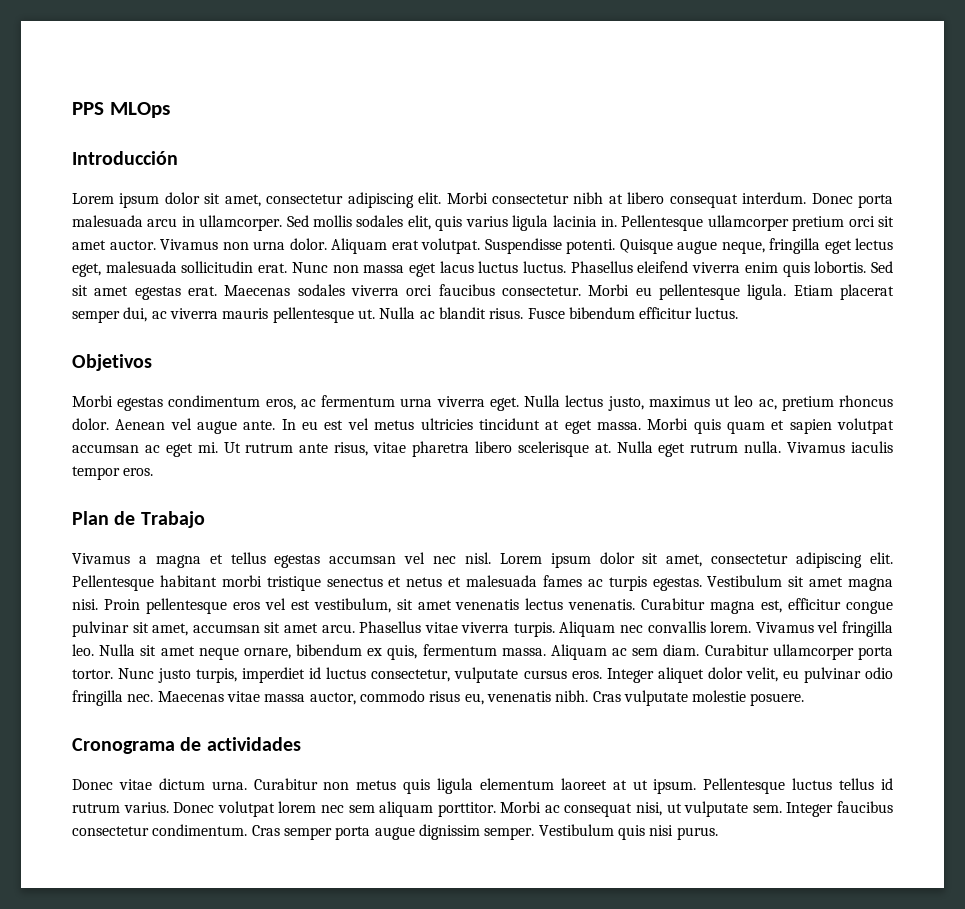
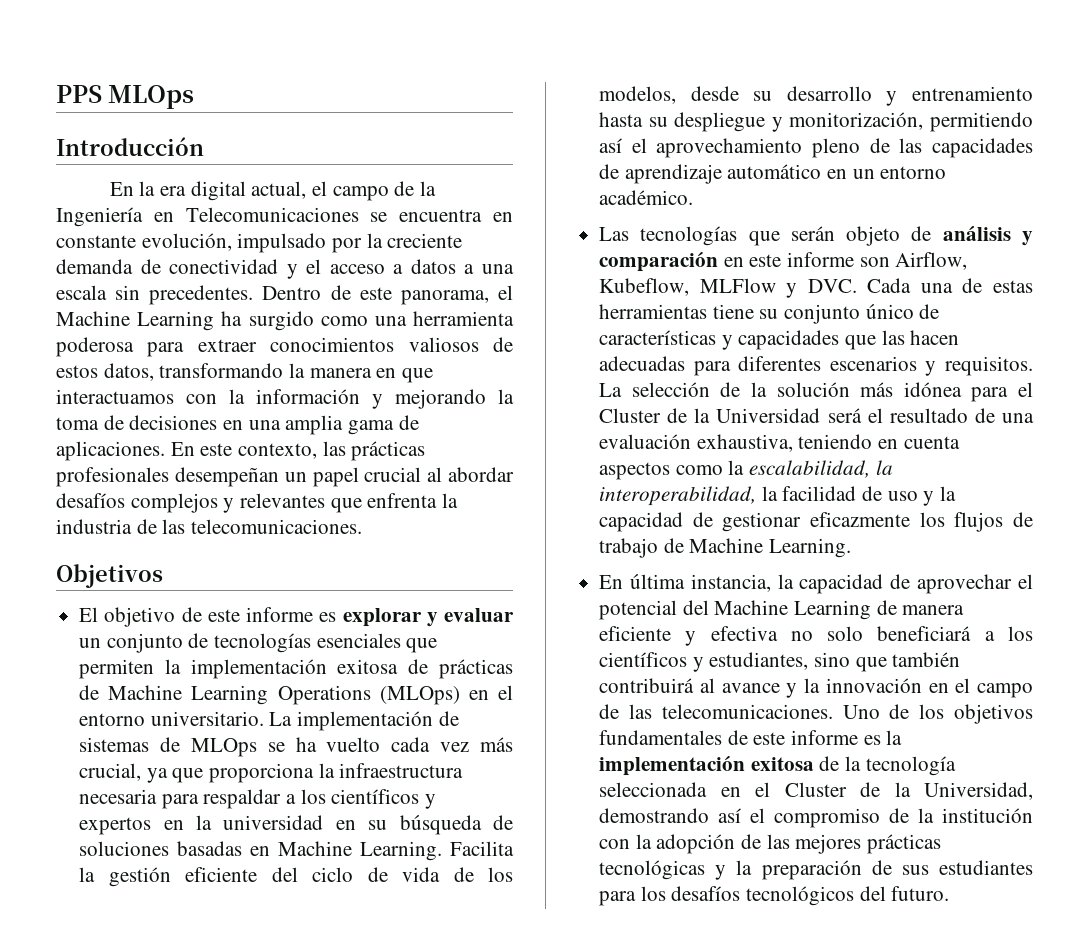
[72,192,893,208] [72,215,894,231] [72,238,893,254] [72,261,894,277] [72,284,895,300] [72,307,739,323] [72,354,152,371] [72,395,894,411] [72,418,895,434] [72,441,894,457] [72,466,154,480] [72,511,205,528] [72,552,893,568] [72,575,893,591] [72,598,893,614] [72,621,894,637] [72,644,893,660] [72,667,893,683] [72,690,805,706] [72,737,301,754] [72,778,893,794] [72,801,894,817] [72,824,718,840] Lorem ipsum dolor sit amet, consectetur adipiscing elit. Morbi consectetur nibh at libero consequat interdum. Donec porta malesuada arcu in ullamcorper. Sed mollis sodales elit, quis varius ligula lacinia in. Pellentesque ullamcorper pretium orci sit amet auctor. Vivamus non urna dolor. Aliquam erat volutpat. Suspendisse potenti. Quisque augue neque, fringilla eget lectus eget, malesuada sollicitudin erat. Nunc non massa eget lacus luctus luctus. Phasellus eleifend viverra enim quis lobortis. Sed sit amet egestas erat. Maecenas sodales viverra orci faucibus consectetur. Morbi eu pellentesque ligula. Etiam placerat semper dui, ac viverra mauris pellentesque ut. Nulla ac blandit risus. Fusce bibendum efficitur luctus. // Objetivos // Morbi egestas condimentum eros, ac fermentum urna viverra eget. Nulla lectus justo, maximus ut leo ac, pretium rhoncus dolor. Aenean vel augue ante. In eu est vel metus ultricies tincidunt at eget massa. Morbi quis quam et sapien volutpat accumsan ac eget mi. Ut rutrum ante risus, vitae pharetra libero scelerisque at. Nulla eget rutrum nulla. Vivamus iaculis tempor eros. // Plan de Trabajo // Vivamus a magna et tellus egestas accumsan vel nec nisl. Lorem ipsum dolor sit amet, consectetur adipiscing elit. Pellentesque habitant morbi tristique senectus et netus et malesuada fames ac turpis egestas. Vestibulum sit amet magna nisi. Proin pellentesque eros vel est vestibulum, sit amet venenatis lectus venenatis. Curabitur magna est, efficitur congue pulvinar sit amet, accumsan sit amet arcu. Phasellus vitae viverra turpis. Aliquam nec convallis lorem. Vivamus vel fringilla leo. Nulla sit amet neque ornare, bibendum ex quis, fermentum massa. Aliquam ac sem diam. Curabitur ullamcorper porta tortor. Nunc justo turpis, imperdiet id luctus consectetur, vulputate cursus eros. Integer aliquet dolor velit, eu pulvinar odio fringilla nec. Maecenas vitae massa auctor, commodo risus eu, venenatis nibh. Cras vulputate molestie posuere. // Cronograma de actividades // Donec vitae dictum urna. Curabitur non metus quis ligula elementum laoreet at ut ipsum. Pellentesque luctus tellus id rutrum varius. Donec volutpat lorem nec sem aliquam porttitor. Morbi ac consequat nisi, ut vulputate sem. Integer faucibus consectetur condimentum. Cras semper porta augue dignissim semper. Vestibulum quis nisi purus. -> [109,181,437,201] [56,207,513,227] [56,233,463,253] [56,259,514,279] [56,285,514,305] [56,311,514,331] [56,337,513,357] [56,363,434,383] [56,389,514,409] [56,415,419,435] [56,441,426,461] [56,467,514,487] [56,493,459,513] [56,519,363,534] [56,564,163,588] [79,607,514,627] [79,633,438,653] [79,659,513,679] [79,685,513,705] [79,711,459,731] [79,737,513,757] [79,763,464,783] [79,789,437,809] [79,815,513,835] [79,841,514,861] [79,867,513,887] [599,86,1033,106] [599,112,1033,132] [599,138,1033,158] [599,164,947,184] [599,190,694,205] [599,225,1033,246] [599,251,968,272] [599,278,1033,298] [599,304,940,324] [599,330,960,350] [599,356,1033,376] [599,382,1033,402] [599,408,1034,423] [599,434,960,452] [599,460,893,480] [599,486,957,506] [599,512,1033,532] [599,538,852,558] [599,574,1033,594] [599,600,965,620] [599,626,1033,646] [599,652,961,672] [599,678,1033,698] [599,704,1033,724] [599,730,903,745] [599,755,956,776] [599,782,1033,800] [599,808,1033,828] [599,834,942,854] [599,860,1033,880] [599,886,950,906] En la era digital actual, el campo de la Ingeniería en Telecomunicaciones se encuentra en constante evolución, impulsado por la creciente demanda de conectividad y el acceso a datos a una escala sin precedentes. Dentro de este panorama, el Machine Learning ha surgido como una herramienta poderosa para extraer conocimientos valiosos de estos datos, transformando la manera en que interactuamos con la información y mejorando la toma de decisiones en una amplia gama de aplicaciones. En este contexto, las prácticas profesionales desempeñan un papel crucial al abordar desafíos complejos y relevantes que enfrenta la industria de las telecomunicaciones. // Objetivos // El objetivo de este informe es explorar y evaluar un conjunto de tecnologías esenciales que permiten la implementación exitosa de prácticas de Machine Learning Operations (MLOps) en el entorno universitario. La implementación de sistemas de MLOps se ha vuelto cada vez más crucial, ya que proporciona la infraestructura necesaria para respaldar a los científicos y expertos en la universidad en su búsqueda de soluciones basadas en Machine Learning. Facilita la gestión eficiente del ciclo de vida de los modelos, desde su desarrollo y entrenamiento hasta su despliegue y monitorización, permitiendo así el aprovechamiento pleno de las capacidades de aprendizaje automático en un entorno académico. // Las tecnologías que serán objeto de análisis y comparación en este informe son Airflow, Kubeflow, MLFlow y DVC. Cada una de estas herramientas tiene su conjunto único de características y capacidades que las hacen adecuadas para diferentes escenarios y requisitos. La selección de la solución más idónea para el Cluster de la Universidad será el resultado de una evaluación exhaustiva, teniendo en cuenta aspectos como la escalabilidad, la interoperabilidad, la facilidad de uso y la capacidad de gestionar eficazmente los flujos de trabajo de Machine Learning. // En última instancia, la capacidad de aprovechar el potencial del Machine Learning de manera eficiente y efectiva no solo beneficiará a los científicos y estudiantes, sino que también contribuirá al avance y la innovación en el campo de las telecomunicaciones. Uno de los objetivos fundamentales de este informe es la implementación exitosa de la tecnología seleccionada en el Cluster de la Universidad, demostrando así el compromiso de la institución con la adopción de las mejores prácticas tecnológicas y la preparación de sus estudiantes para los desafíos tecnológicos del futuro.

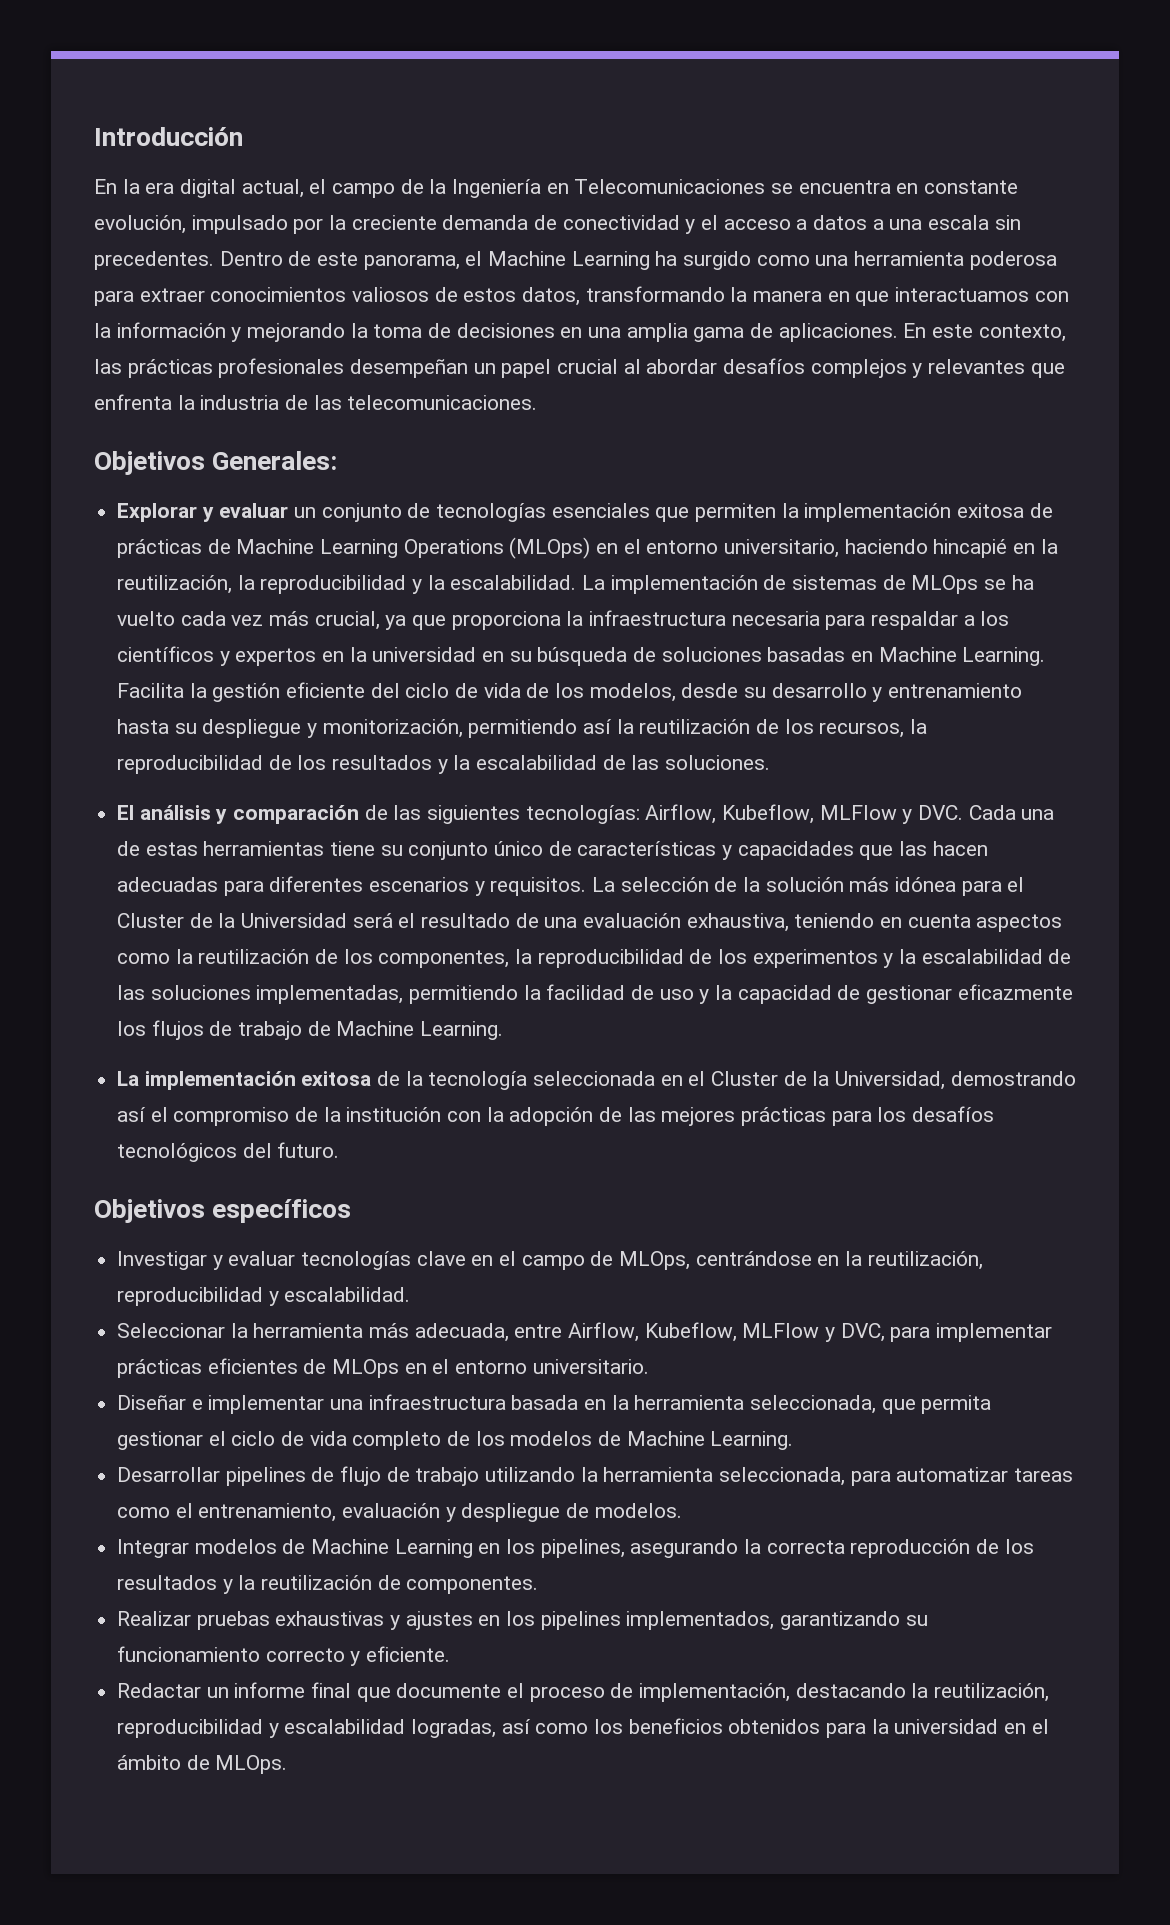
[56,85,195,109] PPS MLOps // -> (94, 136) none
[79,607,422,627] // El objetivo de este informe es explorar -> [212,451,338,470] [117,503,198,522] Generales: // Explorar
[150,711,264,726] universitario. -> [724,539,1058,558] [117,575,577,594] universitario, haciendo hincapié en la reutilización, la reproducibilidad y la escalabilidad.
[631,138,1033,158] [599,164,947,184] [599,190,694,205] [599,225,1033,246] [599,251,890,272] el aprovechamiento pleno de las capacidades de aprendizaje automático en un entorno académico. // Las tecnologías que serán objeto de análisis y comparación en este informe son -> [616,719,928,738] [117,755,771,774] [117,805,640,824] la reutilización de los recursos, la reproducibilidad de los resultados y la escalabilidad de las soluciones. // El análisis y comparación de las siguientes tecnologías:
[749,460,893,478] [599,486,757,506] escalabilidad, la interoperabilidad, -> [198,949,1072,968] [117,985,519,1004] reutilización de los componentes, la reproducibilidad de los experimentos y la escalabilidad de las soluciones implementadas, permitiendo
[599,574,1033,594] [599,600,965,620] [599,626,1033,646] [599,652,961,672] [599,678,1033,698] [599,704,1033,724] [599,730,903,745] En última instancia, la capacidad de aprovechar el potencial del Machine Learning de manera eficiente y efectiva no solo beneficiará a los científicos y estudiantes, sino que también contribuirá al avance y la innovación en el campo de las telecomunicaciones. Uno de los objetivos fundamentales de este informe es la -> [117,1071,140,1086] La
[599,860,1033,880] tecnológicas y la preparación de sus estudiantes -> (827, 1116) none
(950, 893) none -> [94,1199,352,1223] [117,1251,983,1270] [117,1287,411,1306] [117,1322,1053,1342] [117,1358,649,1378] [117,1394,992,1414] [117,1431,794,1450] [117,1466,1074,1486] [117,1503,682,1522] [117,1539,1034,1558] [117,1575,539,1594] [117,1611,928,1630] [117,1646,451,1666] [117,1682,1050,1702] [117,1718,1049,1738] [117,1755,288,1774] // Objetivos específicos // Investigar y evaluar tecnologías clave en el campo de MLOps, centrándose en la reutilización, reproducibilidad y escalabilidad. // Seleccionar la herramienta más adecuada, entre Airflow, Kubeflow, MLFlow y DVC, para implementar prácticas eficientes de MLOps en el entorno universitario. // Diseñar e implementar una infraestructura basada en la herramienta seleccionada, que permita gestionar el ciclo de vida completo de los modelos de Machine Learning. // Desarrollar pipelines de flujo de trabajo utilizando la herramienta seleccionada, para automatizar tareas como el entrenamiento, evaluación y despliegue de modelos. // Integrar modelos de Machine Learning en los pipelines, asegurando la correcta reproducción de los resultados y la reutilización de componentes. // Realizar pruebas exhaustivas y ajustes en los pipelines implementados, garantizando su funcionamiento correcto y eficiente. // Redactar un informe final que documente el proceso de implementación, destacando la reutilización, reproducibilidad y escalabilidad logradas, así como los beneficios obtenidos para la universidad en el ámbito de MLOps.

